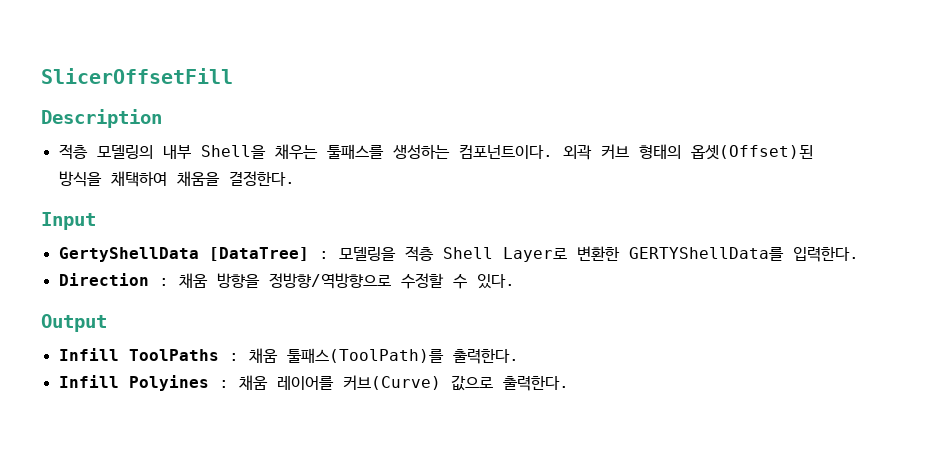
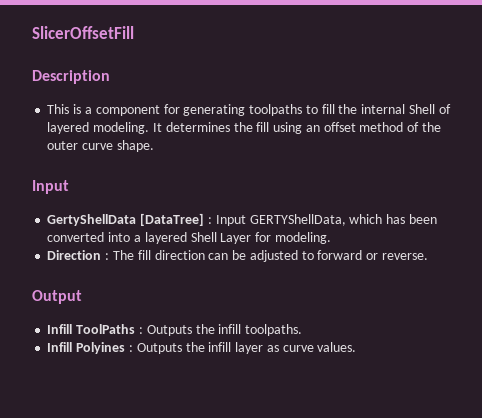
[58,144,813,160] [58,171,295,187] [41,212,96,230] [58,246,859,262] [58,273,515,289] 적층 모델링의 내부 Shell을 채우는 툴패스를 생성하는 컴포넌트이다. 외곽 커브 형태의 옵셋(Offset)된 방식을 채택하여 채움을 결정한다. // Input // GertyShellData [DataTree] : 모델링을 적층 Shell Layer로 변환한 GERTYShellData를 입력한다. // Direction : 채움 방향을 정방향/역방향으로 수정할 수 있다. -> [47,104,451,116] [47,122,441,134] [47,140,154,152] [32,180,69,194] [47,213,437,226] [47,232,331,244] [47,250,428,262] This is a component for generating toolpaths to fill the internal Shell of layered modeling. It determines the fill using an offset method of the outer curve shape. // Input // GertyShellData [DataTree] : Input GERTYShellData, which has been converted into a layered Shell Layer for modeling. // Direction : The fill direction can be adjusted to forward or reverse.
[248,348,519,364] 채움 툴패스(ToolPath)를 출력한다. -> [146,324,303,336] Outputs the infill toolpaths.
[238,375,569,391] 채움 레이어를 커브(Curve) 값으로 출력한다. -> [136,342,357,354] Outputs the infill layer as curve values.

